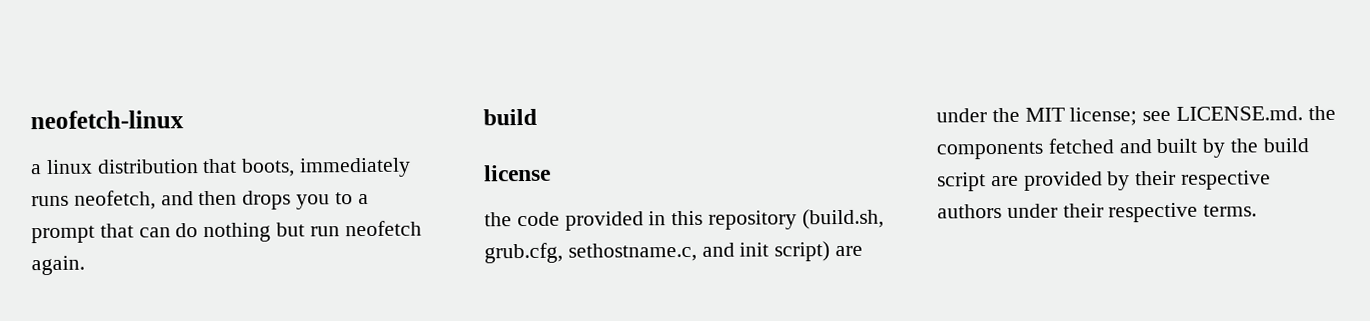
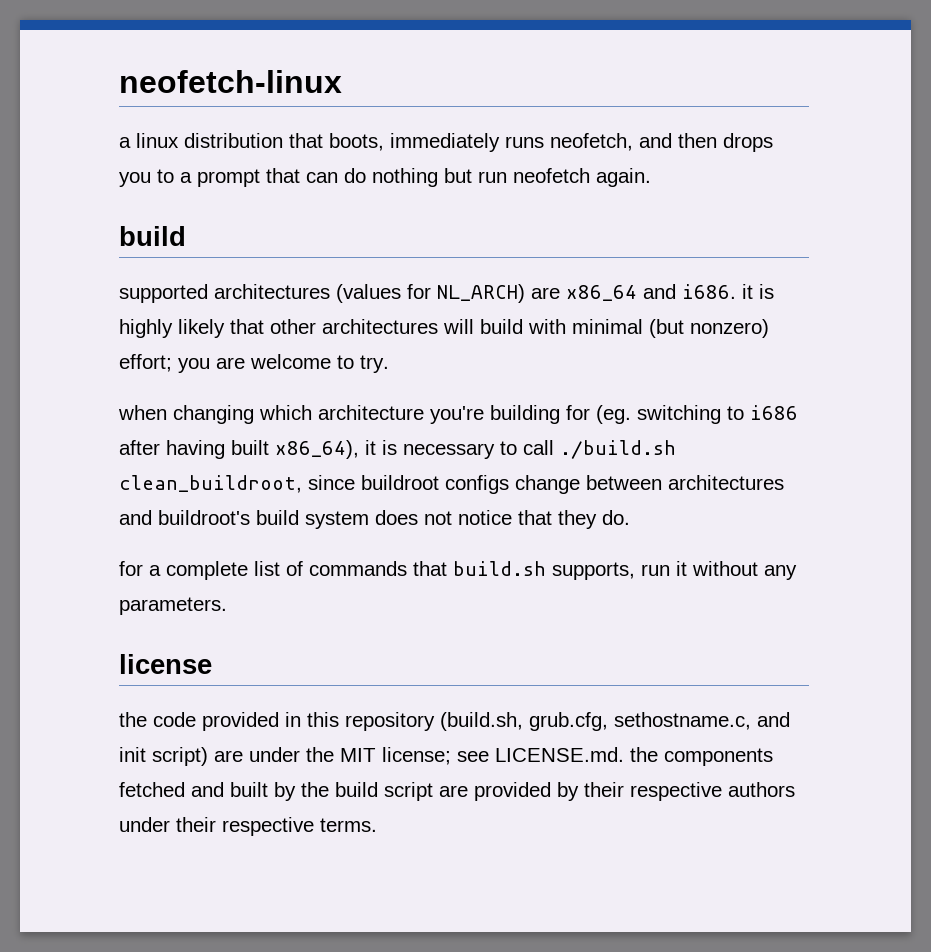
(537, 117) none -> [119,284,774,303] [119,319,769,338] [119,354,389,373] [118,405,798,424] [119,440,676,459] [119,475,784,494] [119,510,630,529] [119,561,797,580] [119,597,227,615] // supported architectures (values for NL_ARCH) are x86_64 and i686. it is highly likely that other architectures will build with minimal (but nonzero) effort; you are welcome to try. // when changing which architecture you're building for (eg. switching to i686 after having built x86_64), it is necessary to call ./build.sh clean_buildroot, since buildroot configs change between architectures and buildroot's build system does not notice that they do. // for a complete list of commands that build.sh supports, run it without any parameters.

